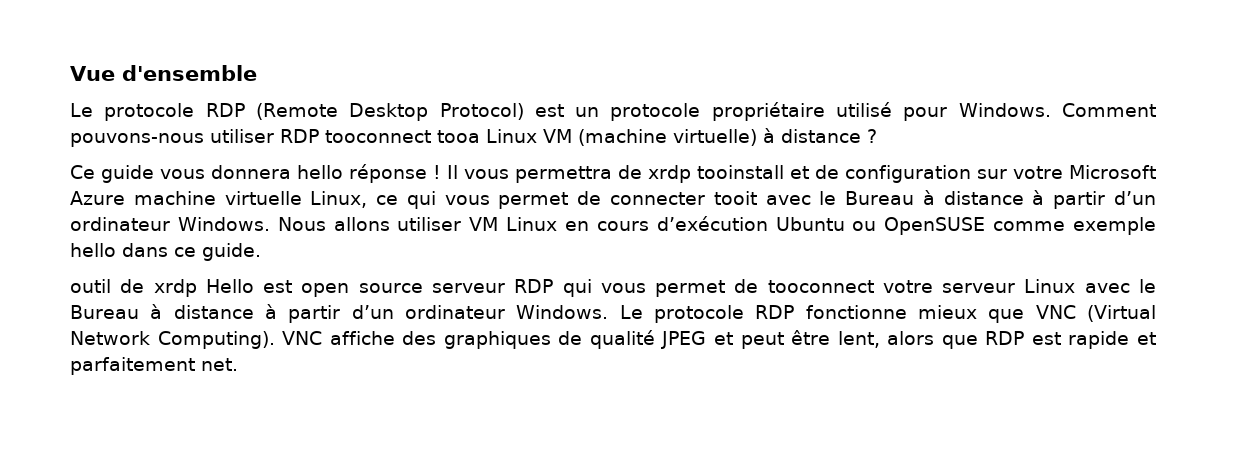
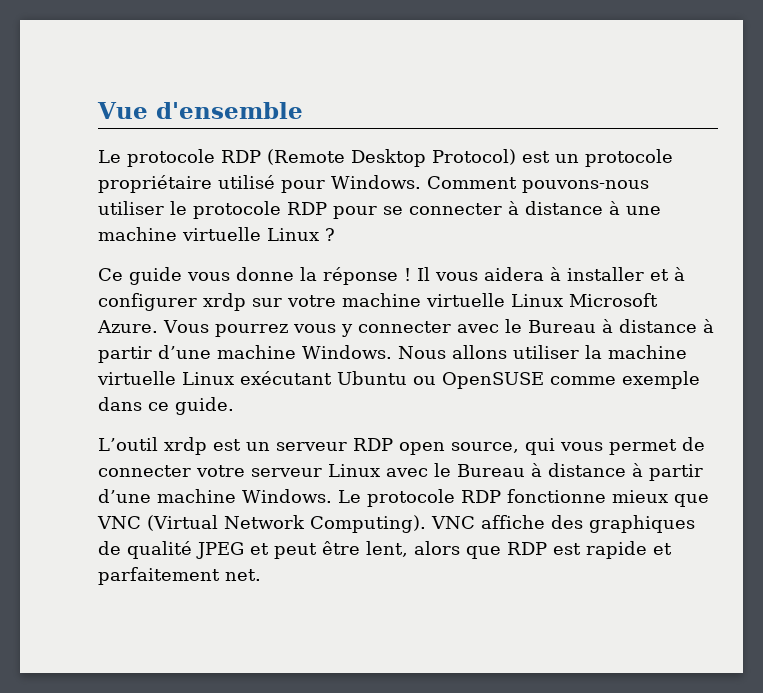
[280,128,861,146] RDP tooconnect tooa Linux VM (machine virtuelle) à distance -> [170,201,661,219] [98,227,319,241] le protocole RDP pour se connecter à distance à une machine virtuelle Linux
[211,165,343,179] donnera hello -> [236,267,317,281] donne la
[515,165,1156,183] [70,190,1157,209] [70,217,170,231] permettra de xrdp tooinstall et de configuration sur votre Microsoft Azure machine virtuelle Linux, ce qui vous permet de connecter tooit avec le Bureau à distance à partir d’un ordinateur -> [484,267,685,281] [98,293,658,311] [97,319,714,337] [98,345,296,363] aidera à installer et à configurer xrdp sur votre machine virtuelle Linux Microsoft Azure. Vous pourrez vous y connecter avec le Bureau à distance à partir d’une machine
[469,216,768,231] VM Linux en cours d’exécution -> [585,345,687,359] [97,371,332,385] la machine virtuelle Linux exécutant
[70,243,116,257] hello -> (700, 380) none
[70,279,874,297] outil de xrdp Hello est open source serveur RDP qui vous permet de tooconnect -> [98,437,705,455] [98,465,191,477] L’outil xrdp est un serveur RDP open source, qui vous permet de connecter
[351,305,505,319] d’un ordinateur -> [98,489,236,503] d’une machine

